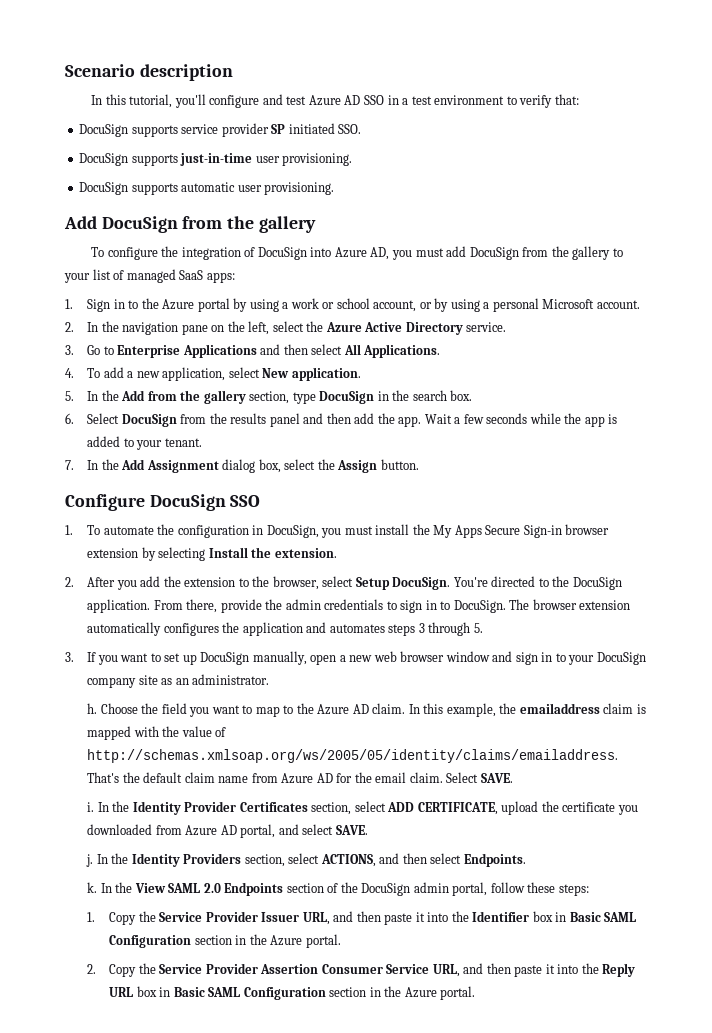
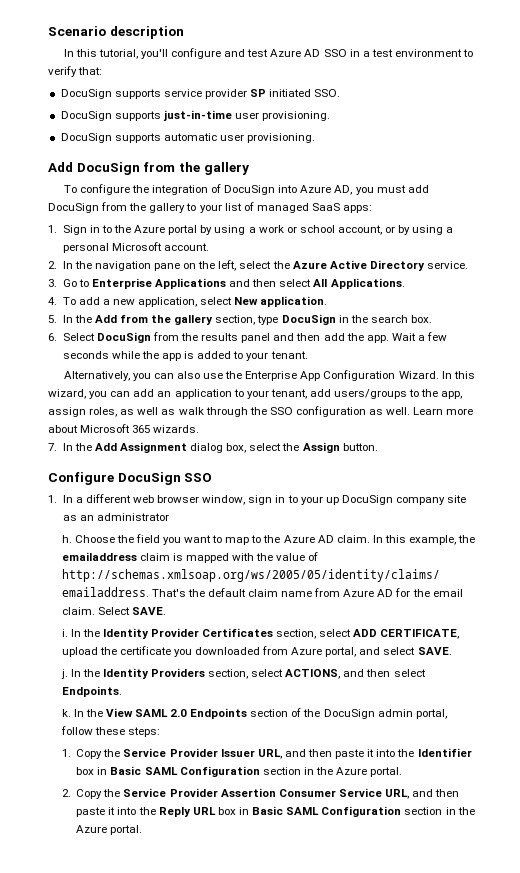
(202, 442) none -> [63,370,475,381] [48,389,463,399] [48,406,474,417] [48,424,200,433] // Alternatively, you can also use the Enterprise App Configuration Wizard. In this wizard, you can add an application to your tenant, add users/groups to the app, assign roles, as well as walk through the SSO configuration as well. Learn more about Microsoft 365 wizards.
[87,524,610,538] [87,547,337,561] [65,576,622,590] [87,599,631,613] [87,622,483,636] [65,651,513,665] To automate the configuration in DocuSign, you must install the My Apps Secure Sign-in browser extension by selecting Install the extension. // 2. After you add the extension to the browser, select Setup DocuSign. You're directed to the DocuSign application. From there, provide the admin credentials to sign in to DocuSign. The browser extension automatically configures the application and automates steps 3 through 5. // 3. If you want to set up DocuSign manually, open a new web browser window and -> [62,494,246,505] In a different web browser window,
(595, 660) none -> [325,497,339,505] up
[192,674,270,685] administrator. -> [96,513,169,521] administrator
[220,825,237,835] AD -> (323, 651) none

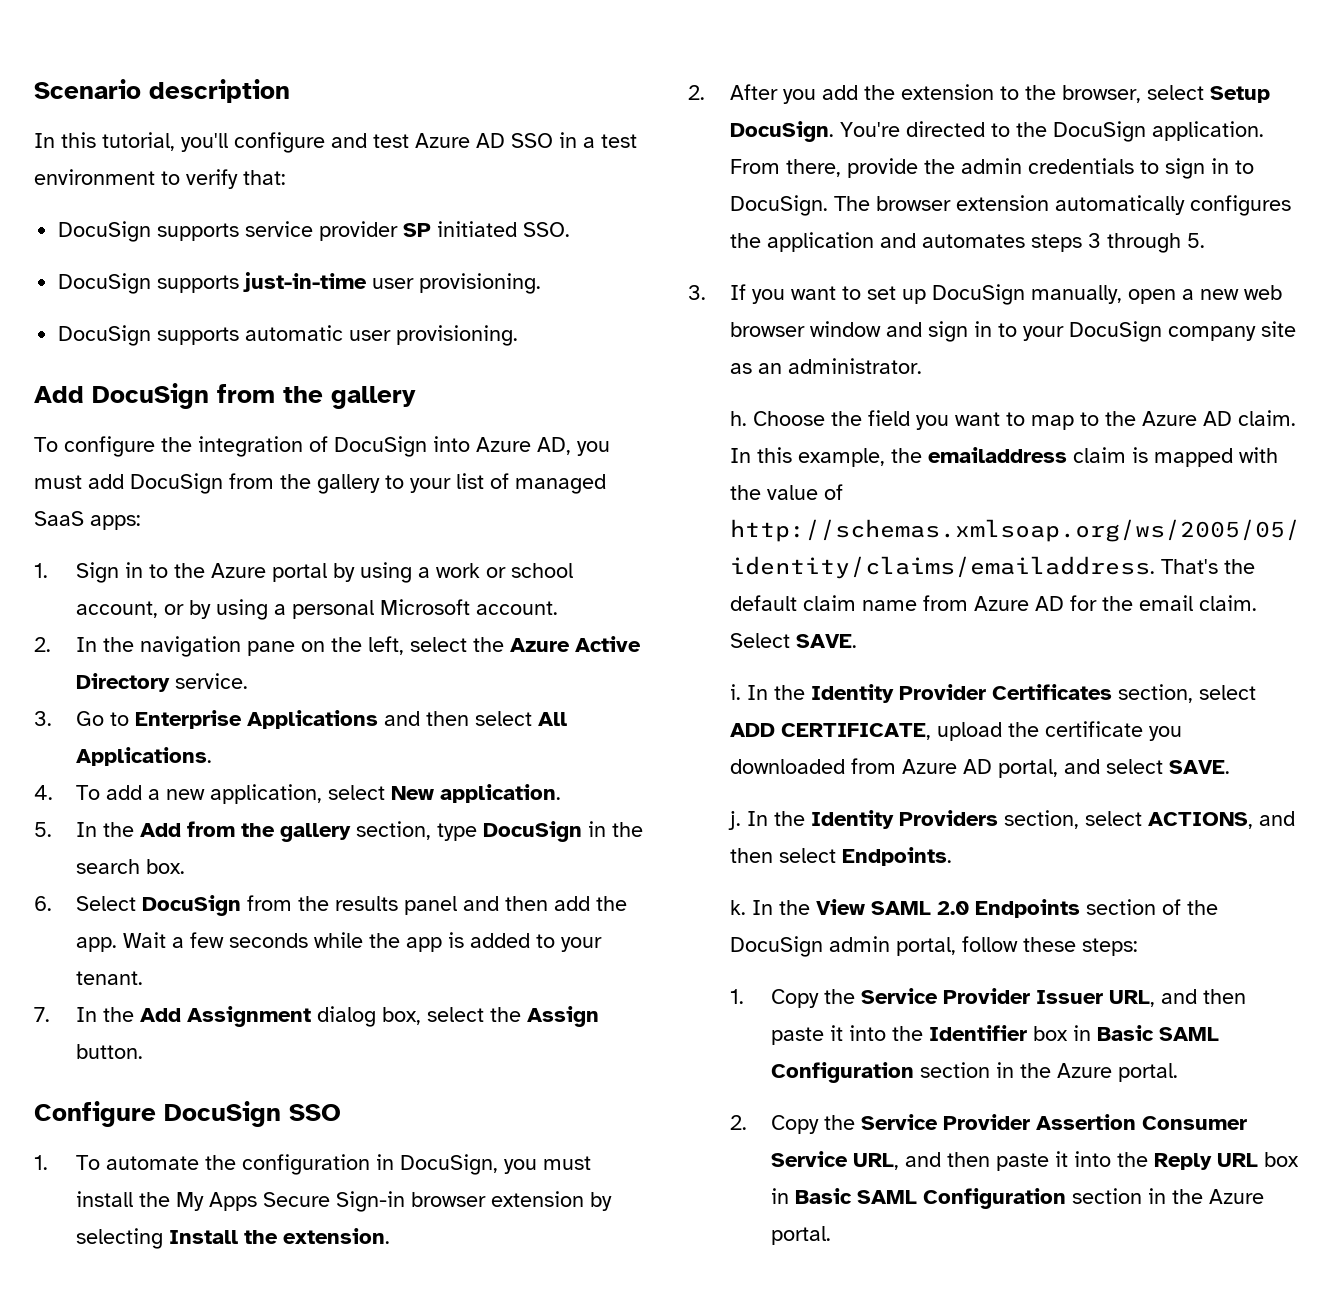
[63,370,475,381] [48,389,463,399] [48,406,474,417] [48,424,200,433] // Alternatively, you can also use the Enterprise App Configuration Wizard. In this wizard, you can add an application to your tenant, add users/groups to the app, assign roles, as well as walk through the SSO configuration as well. Learn more about Microsoft 365 wizards. -> (143, 978) none
[62,494,246,505] In a different web browser window, -> [75,1154,591,1175] [75,1191,612,1212] [75,1228,390,1249] [688,84,1270,104] [729,121,1264,142] [729,158,1254,179] [729,195,1291,216] [729,232,1205,253] [688,284,1282,305] [729,321,922,337] To automate the configuration in DocuSign, you must install the My Apps Secure Sign-in browser extension by selecting Install the extension. // 2. After you add the extension to the browser, select Setup DocuSign. You're directed to the DocuSign application. From there, provide the admin credentials to sign in to DocuSign. The browser extension automatically configures the application and automates steps 3 through 5. // 3. If you want to set up DocuSign manually, open a new web browser window and
[325,497,339,505] up -> (1064, 333) none
[96,513,169,521] administrator -> [787,358,922,374] administrator.
(323, 651) none -> [962,759,992,774] AD

